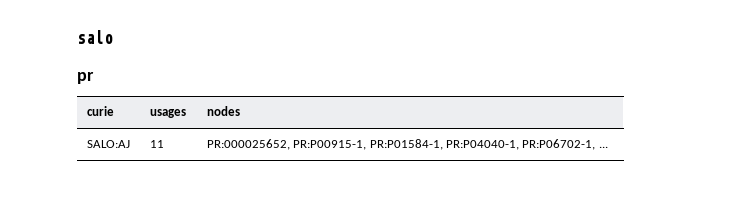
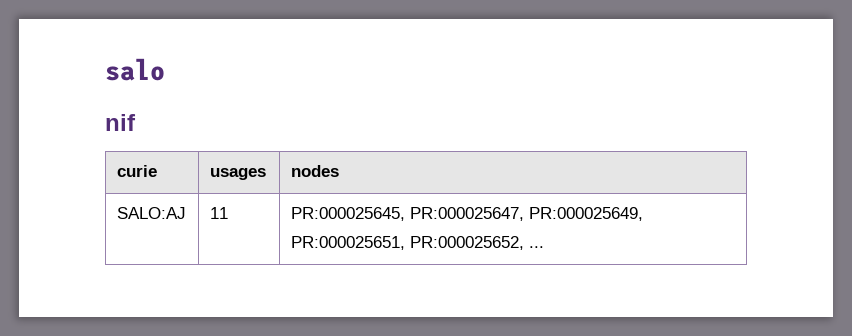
[77,72,94,84] pr -> [105,114,136,131] nif
[206,139,596,150] PR:000025652, PR:P00915-1, PR:P01584-1, PR:P04040-1, PR:P06702-1, -> [290,207,643,221] [290,236,524,250] PR:000025645, PR:000025647, PR:000025649, PR:000025651, PR:000025652,

